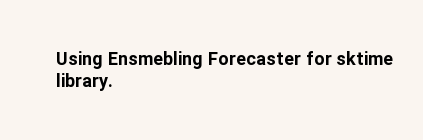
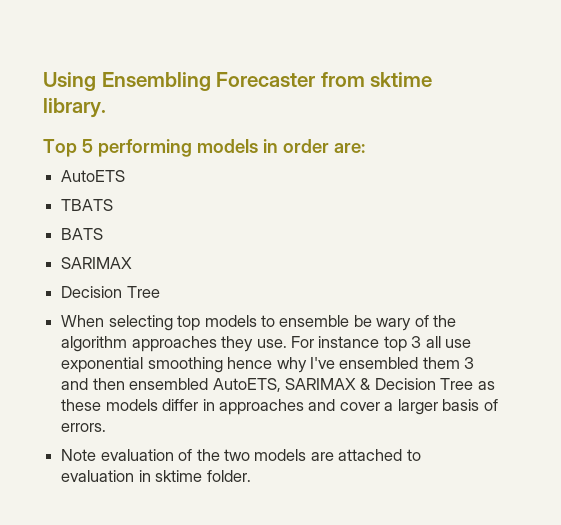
[107,51,332,69] Ensmebling Forecaster for -> [101,72,365,91] Ensembling Forecaster from
(113, 82) none -> [43,139,365,157] [61,170,126,182] [61,199,114,211] [61,228,104,240] [61,257,133,269] [61,286,160,298] [61,315,457,331] [61,336,472,352] [61,357,475,373] [61,378,495,392] [61,399,498,415] [61,423,107,432] [61,449,421,461] [61,470,251,482] // Top 5 performing models in order are: // AutoETS // TBATS // BATS // SARIMAX // Decision Tree // When selecting top models to ensemble be wary of the algorithm approaches they use. For instance top 3 all use exponential smoothing hence why I've ensembled them 3 and then ensembled AutoETS, SARIMAX & Decision Tree as these models differ in approaches and cover a larger basis of errors. // Note evaluation of the two models are attached to evaluation in sktime folder.

